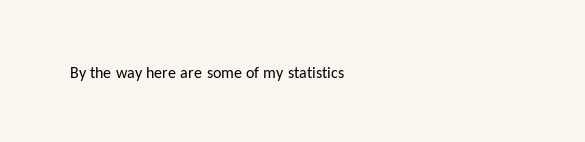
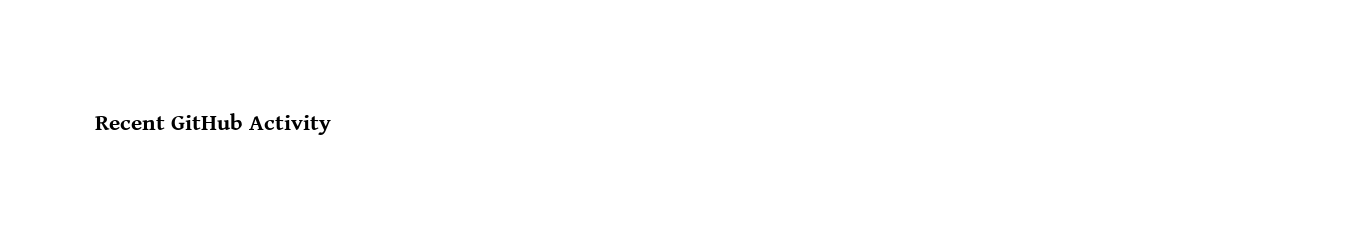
[70,67,344,81] By the way here are some of my statistics -> [95,113,332,135] Recent GitHub Activity

